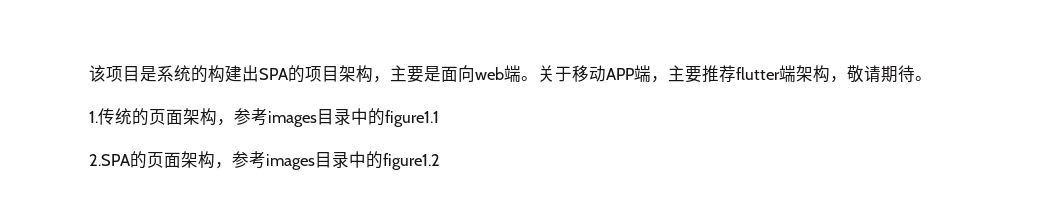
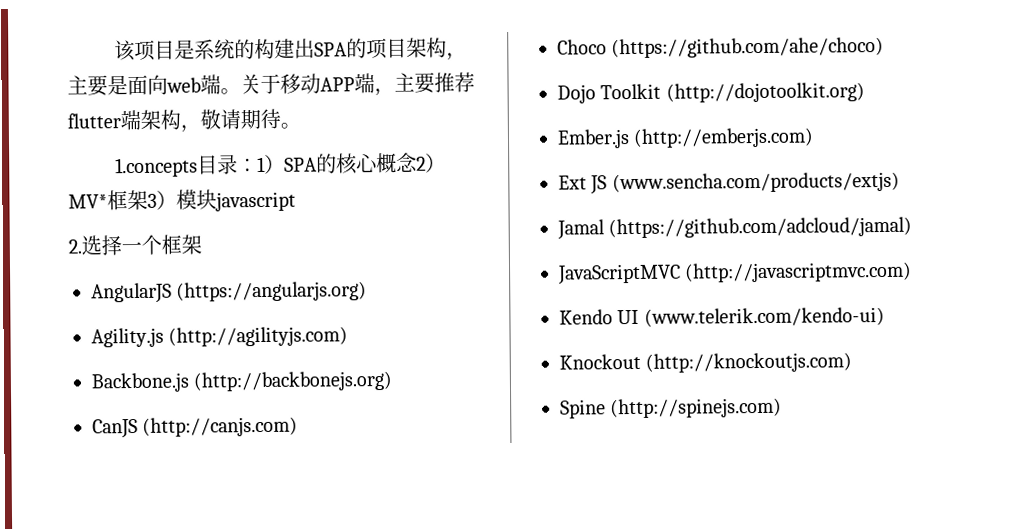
[89,108,439,127] [89,151,440,170] 1.传统的页面架构，参考images目录中的figure1.1 // 2.SPA的页面架构，参考images目录中的figure1.2 -> [115,152,447,178] [68,189,296,212] [68,234,202,256] [91,281,368,304] [91,326,349,348] [91,370,393,393] [92,416,299,439] [557,36,885,59] [557,82,865,104] [557,127,815,149] [558,171,900,195] [557,216,913,240] [557,261,913,285] [559,306,885,327] [559,352,853,373] [560,397,783,419] 1.concepts目录：1）SPA的核心概念2）MV*框架3）模块javascript // 2.选择一个框架 // AngularJS (https://angularjs.org) // Agility.js (http://agilityjs.com) // Backbone.js (http://backbonejs.org) // CanJS (http://canjs.com) // Choco (https://github.com/ahe/choco) // Dojo Toolkit (http://dojotoolkit.org) // Ember.js (http://emberjs.com) // Ext JS (www.sencha.com/products/extjs) // Jamal (https://github.com/adcloud/jamal) // JavaScriptMVC (http://javascriptmvc.com) // Kendo UI (www.telerik.com/kendo-ui) // Knockout (http://knockoutjs.com) // Spine (http://spinejs.com)

